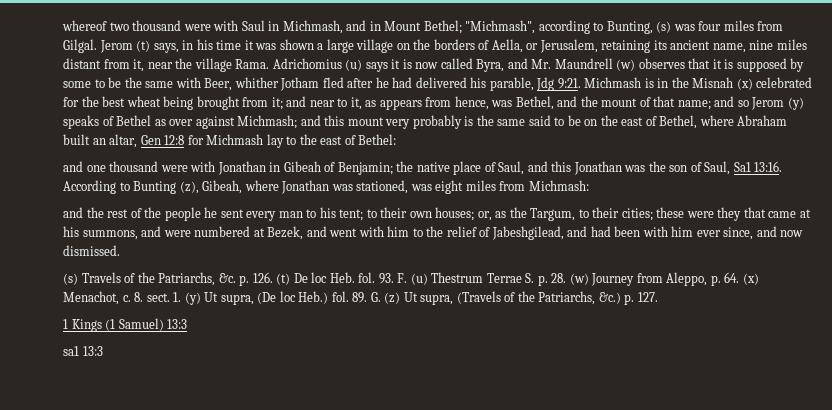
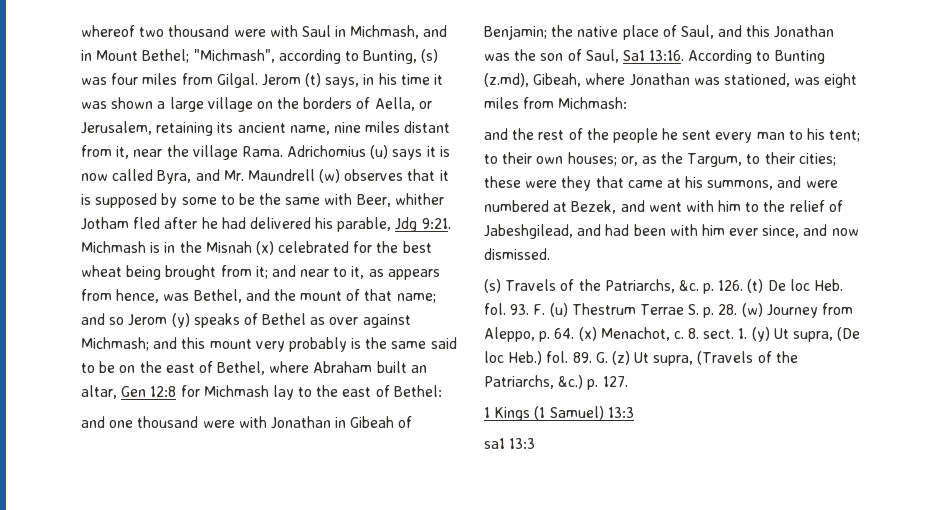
[179,181,199,194] (z), -> [484,73,529,87] (z.md),

